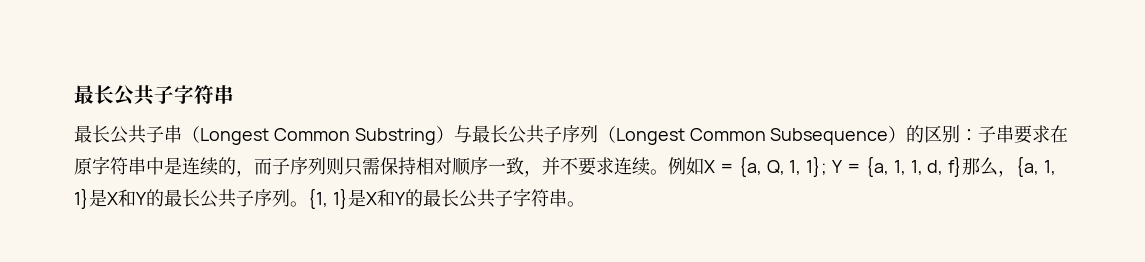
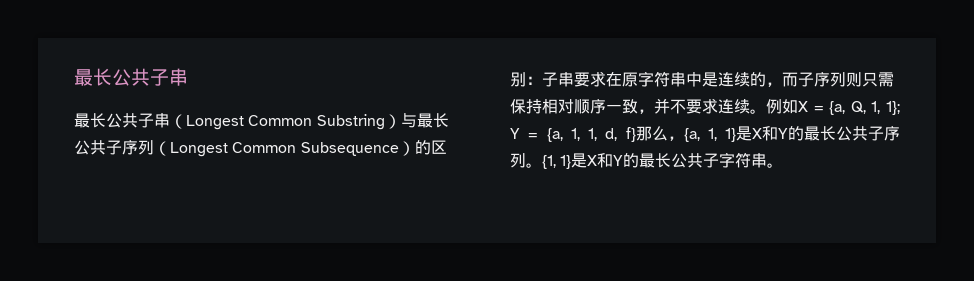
[74,85,214,106] 最长公共子字符 -> [74,68,169,86] 最长公共子

